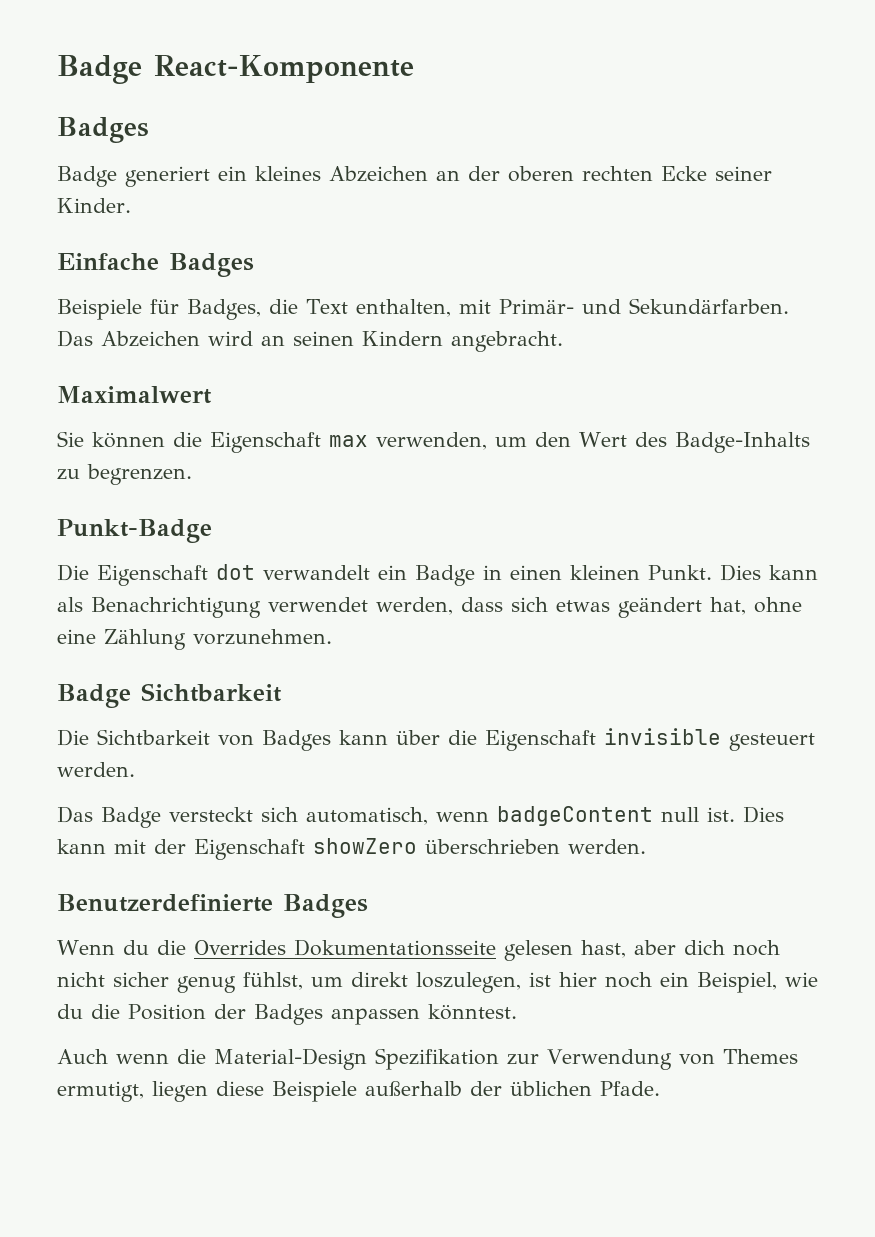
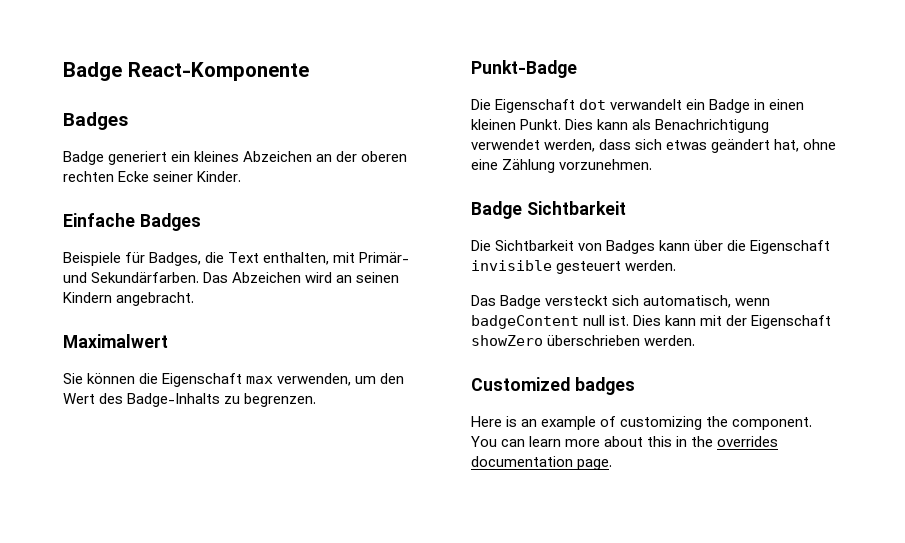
[57,894,368,918] [57,939,780,961] [57,972,818,993] [57,1004,517,1025] [57,1048,798,1070] [57,1081,660,1102] Benutzerdefinierte Badges // Wenn du die Overrides Dokumentationsseite gelesen hast, aber dich noch nicht sicher genug fühlst, um direkt loszulegen, ist hier noch ein Beispiel, wie du die Position der Badges anpassen könntest. // Auch wenn die Material-Design Spezifikation zur Verwendung von Themes ermutigt, liegen diese Beispiele außerhalb der üblichen Pfade. -> [471,377,635,395] [471,416,813,430] [471,436,779,447] [471,456,613,470] Customized badges // Here is an example of customizing the component. You can learn more about this in the overrides documentation page.

